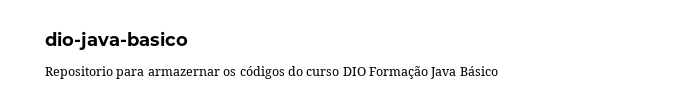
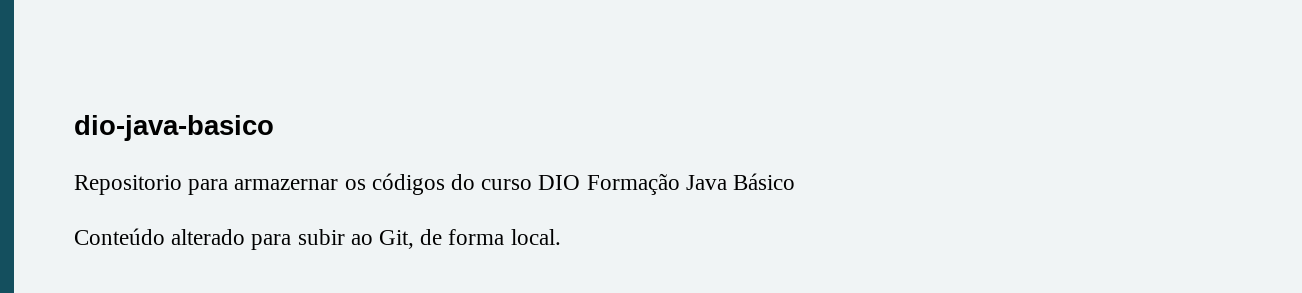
(498, 71) none -> [74,228,561,250] // Conteúdo alterado para subir ao Git, de forma local.

